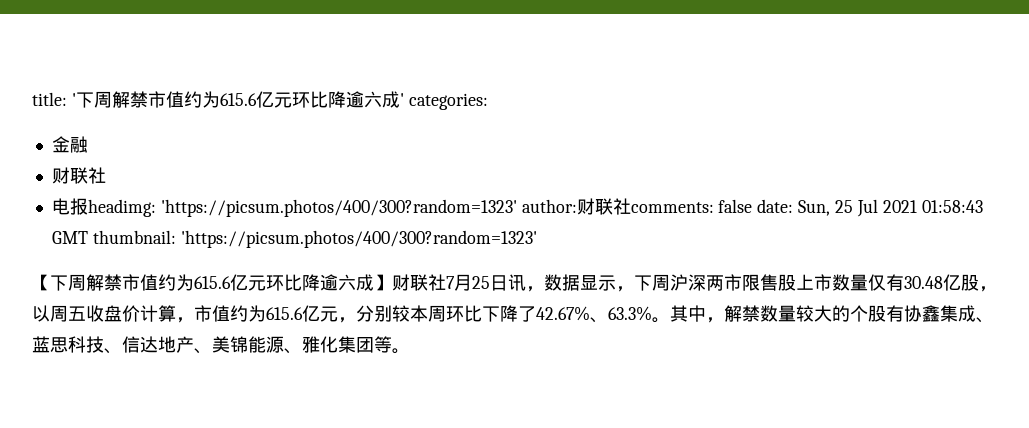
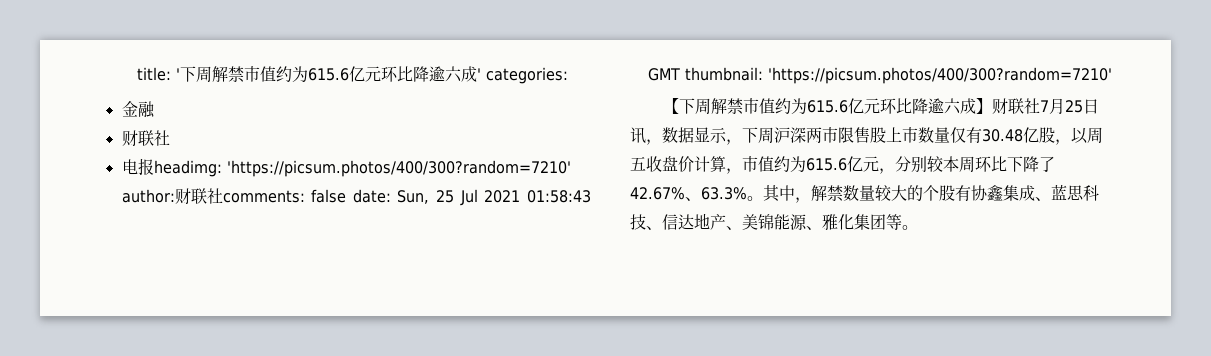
[160,199,517,217] 'https://picsum.photos/400/300?random=1323' -> [226,160,571,177] 'https://picsum.photos/400/300?random=7210'
[180,230,537,248] 'https://picsum.photos/400/300?random=1323' -> [767,67,1112,84] 'https://picsum.photos/400/300?random=7210'

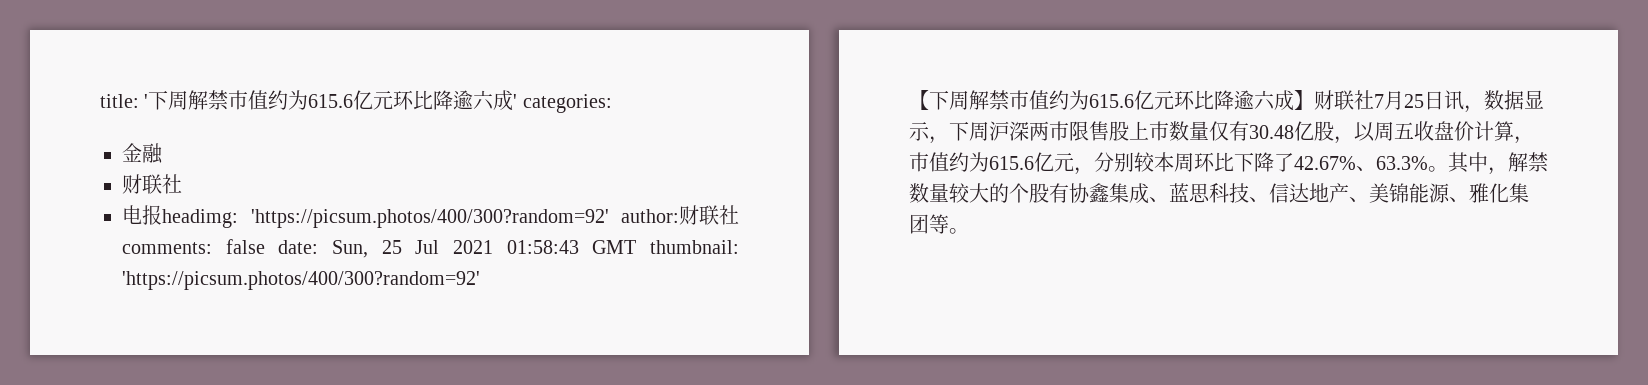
[226,160,571,177] 'https://picsum.photos/400/300?random=7210' -> [250,209,609,228] 'https://picsum.photos/400/300?random=92'
[767,67,1112,84] 'https://picsum.photos/400/300?random=7210' -> [122,271,480,290] 'https://picsum.photos/400/300?random=92'

